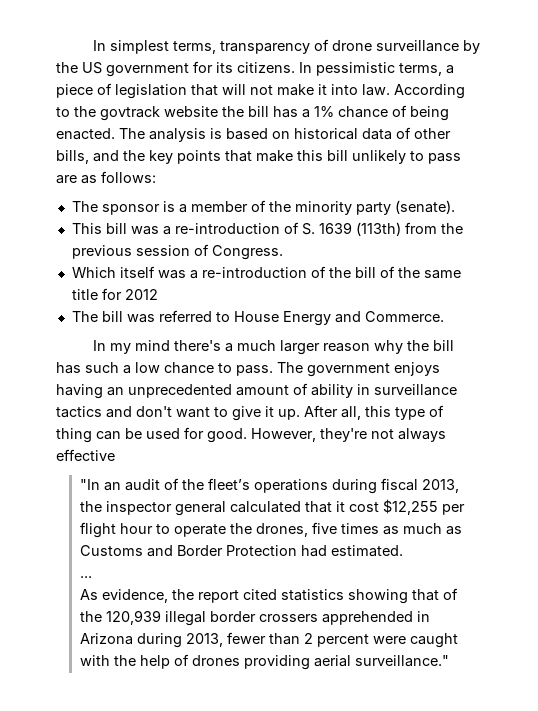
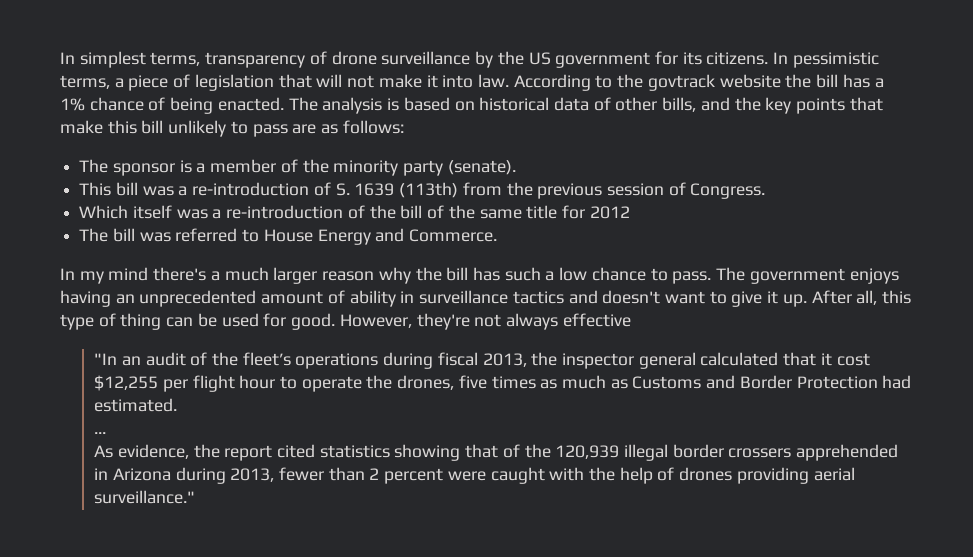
[136,406,172,417] don't -> [602,290,661,304] doesn't

